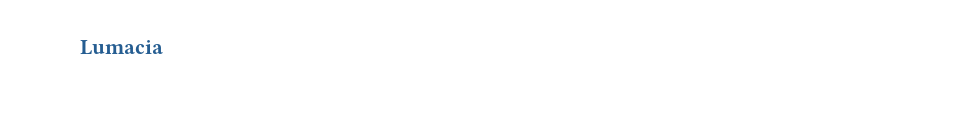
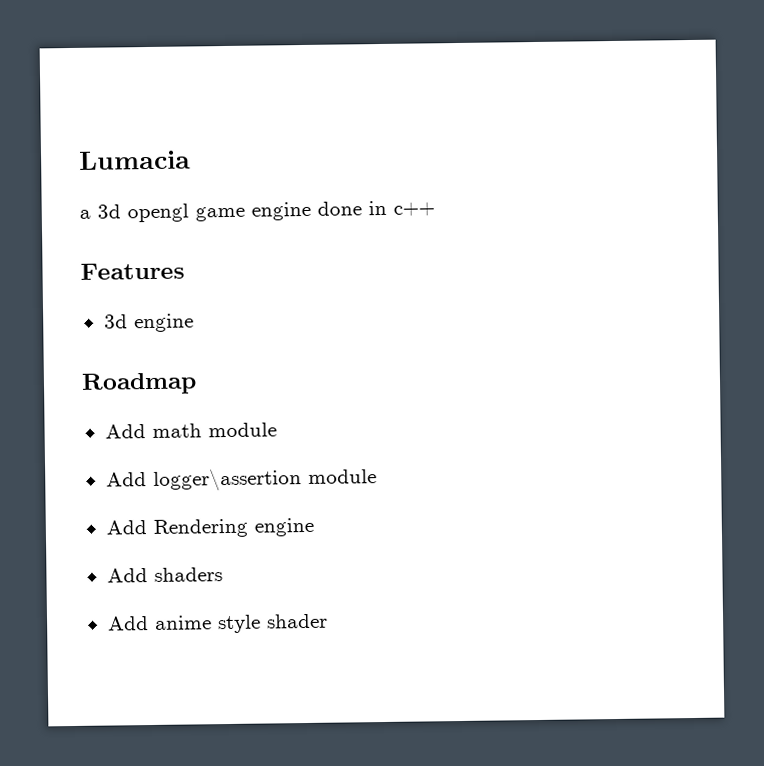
(163, 47) none -> [79,200,435,223] [80,262,185,280] [103,313,194,333] [81,372,197,395] [104,422,277,439] [105,468,377,492] [105,517,314,538] [106,567,223,583] [106,613,328,634] // a 3d opengl game engine done in c++ // Features // 3d engine // Roadmap // Add math module // Add logger\assertion module // Add Rendering engine // Add shaders // Add anime style shader

